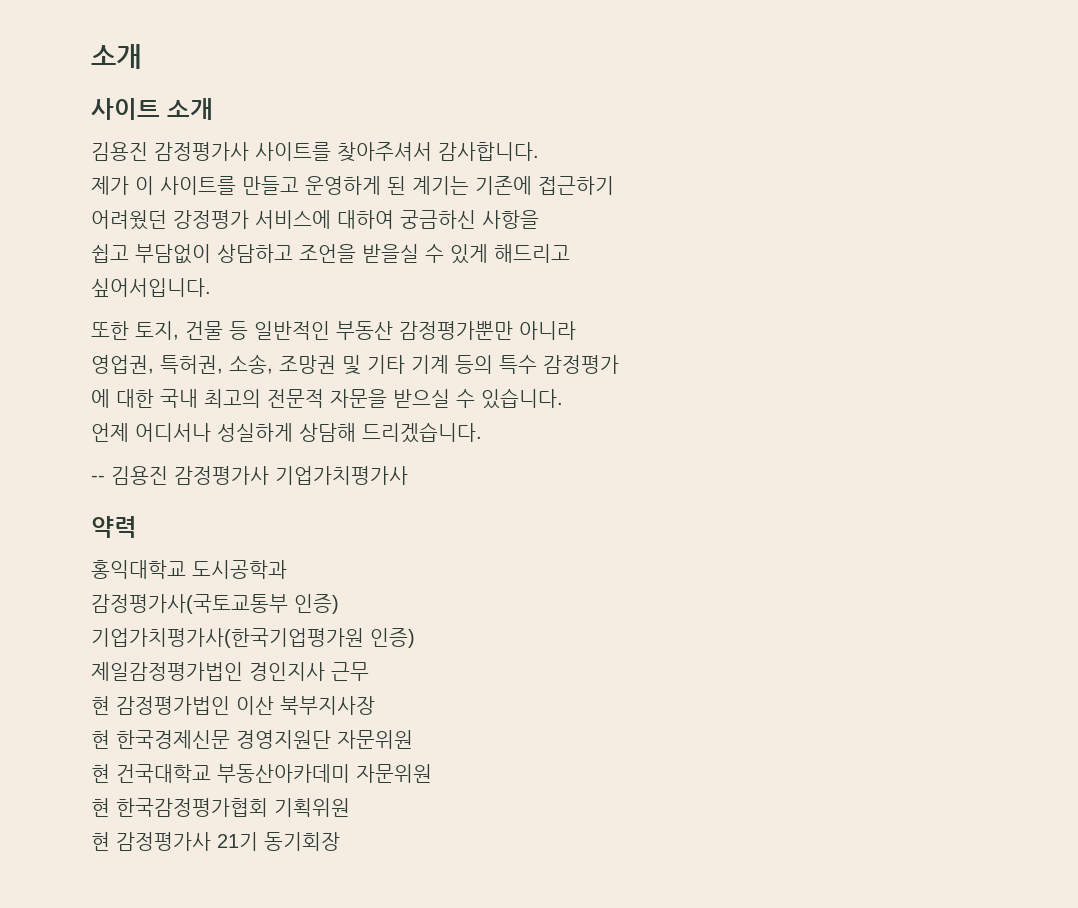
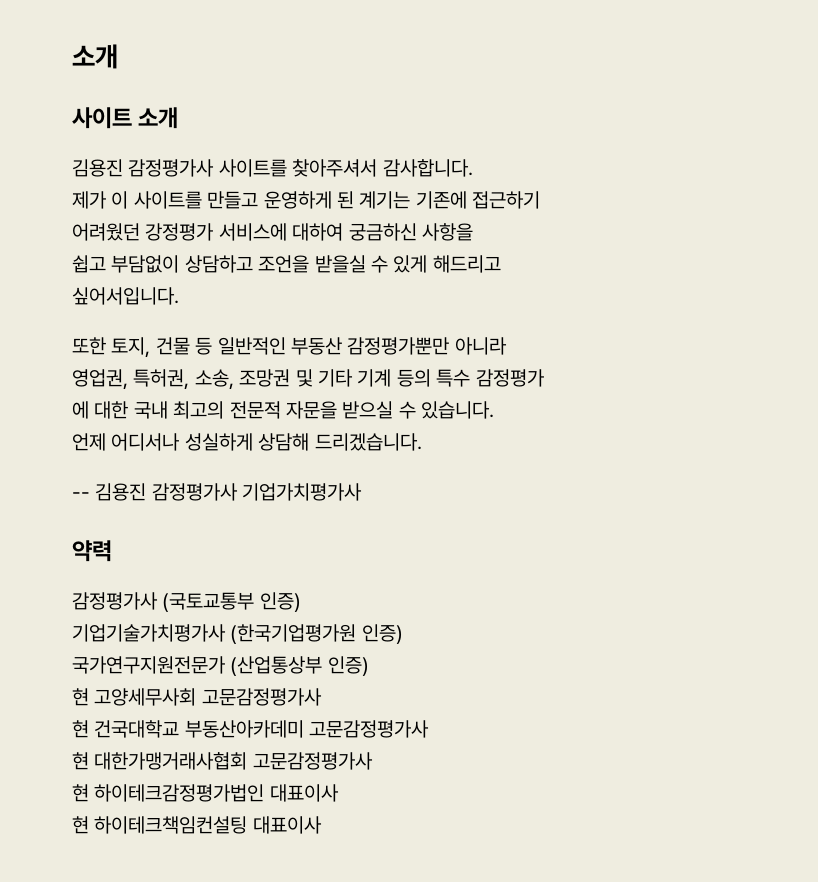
[91,560,287,579] [91,594,339,614] [91,628,415,648] [91,662,369,681] [91,696,375,715] [91,730,413,749] 홍익대학교 도시공학과 // 감정평가사(국토교통부 인증) // 기업가치평가사(한국기업평가원 인증) // 제일감정평가법인 경인지사 근무 // 현 감정평가법인 이산 북부지사장 // 현 한국경제신문 경영지원단 자문위원 -> [72,592,301,612] [72,624,403,644] [72,656,369,676] [72,688,322,706] 감정평가사 (국토교통부 인증) // 기업기술가치평가사 (한국기업평가원 인증) // 국가연구지원전문가 (산업통상부 인증) // 현 고양세무사회 고문감정평가사
[356,764,432,783] [91,798,350,817] [91,832,340,851] 자문위원 // 현 한국감정평가협회 기획위원 // 현 감정평가사 21기 동기회장 -> [309,720,430,738] [72,752,373,770] [72,784,339,802] [72,816,322,834] 고문감정평가사 // 현 대한가맹거래사협회 고문감정평가사 // 현 하이테크감정평가법인 대표이사 // 현 하이테크책임컨설팅 대표이사

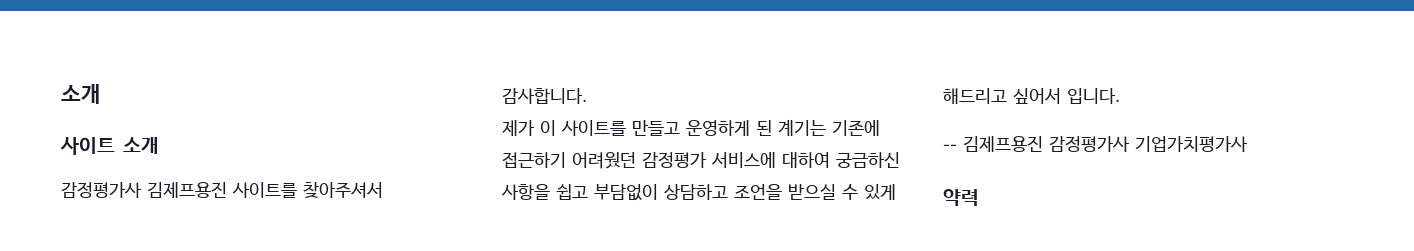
[72,159,215,177] 김용진 감정평가사 -> [61,182,227,198] 감정평가사 김제프용진
[72,223,214,241] // 어려웠던 강정평가 -> [572,152,707,169] 어려웠던 감정평가
(473, 232) // -> (550, 192) none
[314,255,366,273] 받을실 -> [788,184,836,200] 받으실
[72,287,179,305] [72,337,507,358] [72,369,544,390] [72,401,495,419] [72,433,422,451] // 싶어서입니다. // 또한 토지, 건물 등 일반적인 부동산 감정평가뿐만 아니라 // 영업권, 특허권, 소송, 조망권 및 기타 기계 등의 특수 감정평가 // 에 대한 국내 최고의 전문적 자문을 받으실 수 있습니다. // 언제 어디서나 성실하게 상담해 드리겠습니다. -> [1013,88,1120,104] 싶어서 입니다.
[95,483,147,501] 김용진 -> [963,136,1043,152] 김제프용진
[72,592,301,612] [72,624,403,644] [72,656,369,676] [72,688,322,706] [72,720,430,738] [72,752,373,770] [72,784,339,802] [72,816,322,834] // 감정평가사 (국토교통부 인증) // 기업기술가치평가사 (한국기업평가원 인증) // 국가연구지원전문가 (산업통상부 인증) // 현 고양세무사회 고문감정평가사 // 현 건국대학교 부동산아카데미 고문감정평가사 // 현 대한가맹거래사협회 고문감정평가사 // 현 하이테크감정평가법인 대표이사 // 현 하이테크책임컨설팅 대표이사 -> (979, 198) none

